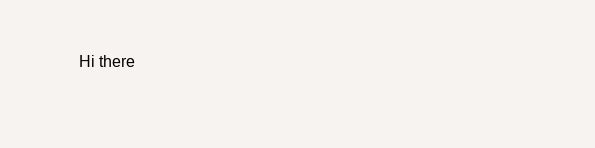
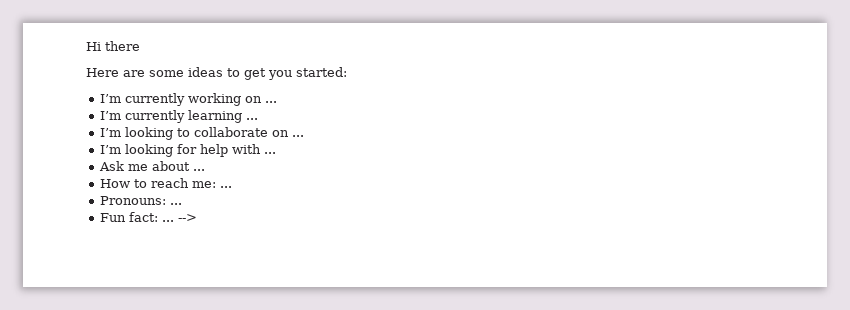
(136, 61) none -> [86,67,347,80] [100,93,278,106] [100,110,259,123] [100,127,305,140] [100,144,277,157] [99,161,206,171] [100,178,233,188] [100,196,183,205] [100,212,198,222] // Here are some ideas to get you started: // I’m currently working on ... // I’m currently learning ... // I’m looking to collaborate on ... // I’m looking for help with ... // Ask me about ... // How to reach me: ... // Pronouns: ... // Fun fact: ... -->

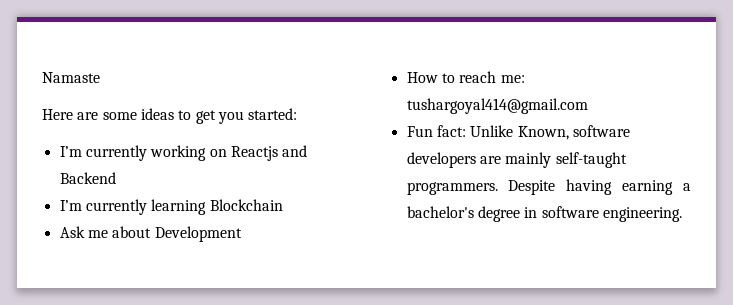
[86,41,140,51] Hi there -> [42,72,100,83] Namaste
[265,101,278,103] ... -> [230,145,308,161] [59,172,116,184] Reactjs and Backend
[246,118,259,120] [100,127,305,140] [100,144,277,157] ... // I’m looking to collaborate on ... // I’m looking for help with ... -> [209,199,283,211] Blockchain
[193,169,206,171] ... -> [154,226,242,242] Development
[220,186,233,188] [100,196,183,205] ... // Pronouns: ... -> [406,98,588,114] tushargoyal414@gmail.com
[162,214,198,222] ... --> -> [470,125,630,140] [406,152,627,168] [406,179,691,195] [406,206,682,222] Unlike Known, software developers are mainly self-taught programmers. Despite having earning a bachelor's degree in software engineering.

